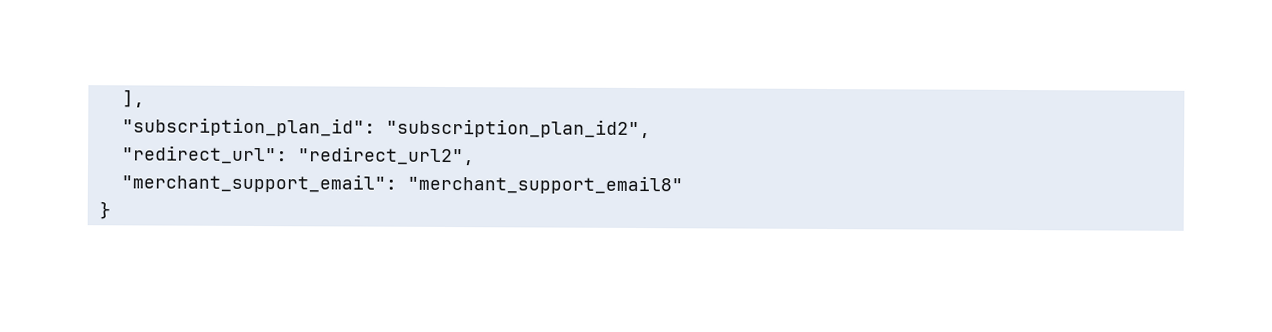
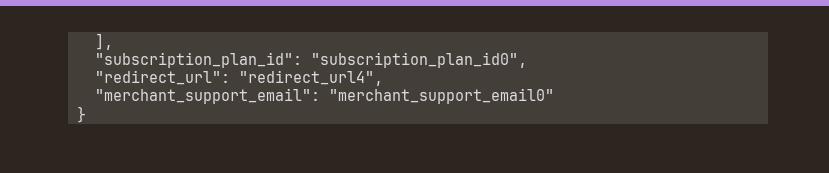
[386,118,651,139] "subscription_plan_id2", -> [311,52,528,68] "subscription_plan_id0",
[298,146,475,166] "redirect_url2", -> [239,70,384,86] "redirect_url4",
[407,174,683,195] "merchant_support_email8" -> [329,88,555,104] "merchant_support_email0"

